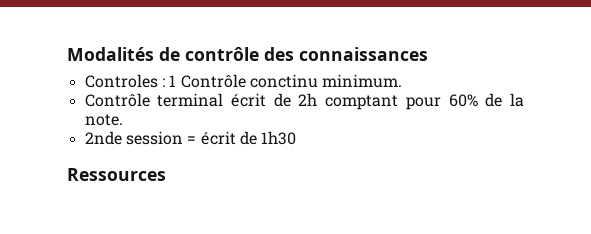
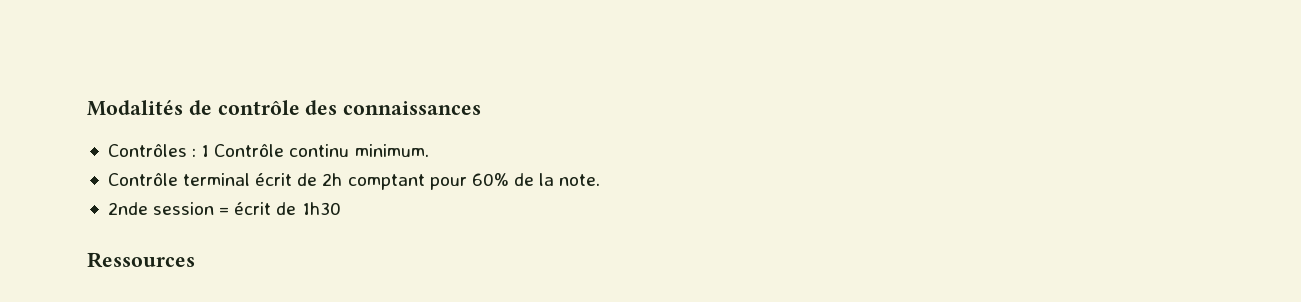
[84,74,158,88] Controles -> [107,144,187,157] Contrôles
[249,74,318,88] conctinu -> [289,144,350,157] continu

